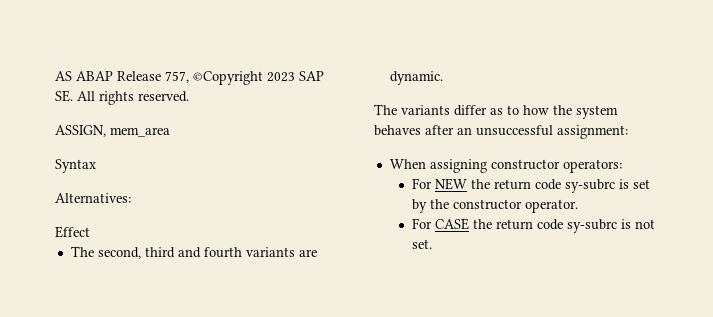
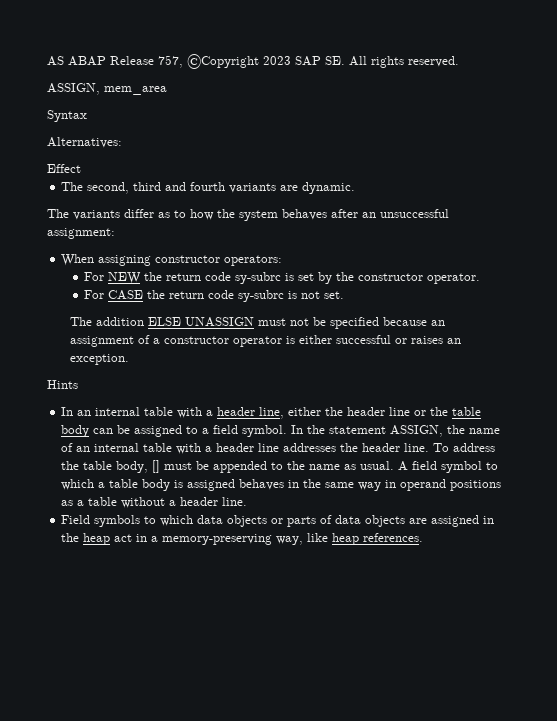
(432, 244) none -> [70,317,446,329] [70,335,462,347] [70,354,130,365] [47,380,78,389] [61,407,482,419] [61,425,501,437] [61,443,496,454] [61,460,499,473] [61,479,502,491] [61,497,248,508] [61,515,495,527] [61,533,424,545] // The addition ELSE UNASSIGN must not be specified because an assignment of a constructor operator is either successful or raises an exception. // Hints // In an internal table with a header line, either the header line or the table body can be assigned to a field symbol. In the statement ASSIGN, the name of an internal table with a header line addresses the header line. To address the table body, [] must be appended to the name as usual. A field symbol to which a table body is assigned behaves in the same way in operand positions as a table without a header line. // Field symbols to which data objects or parts of data objects are assigned in the heap act in a memory-preserving way, like heap references.

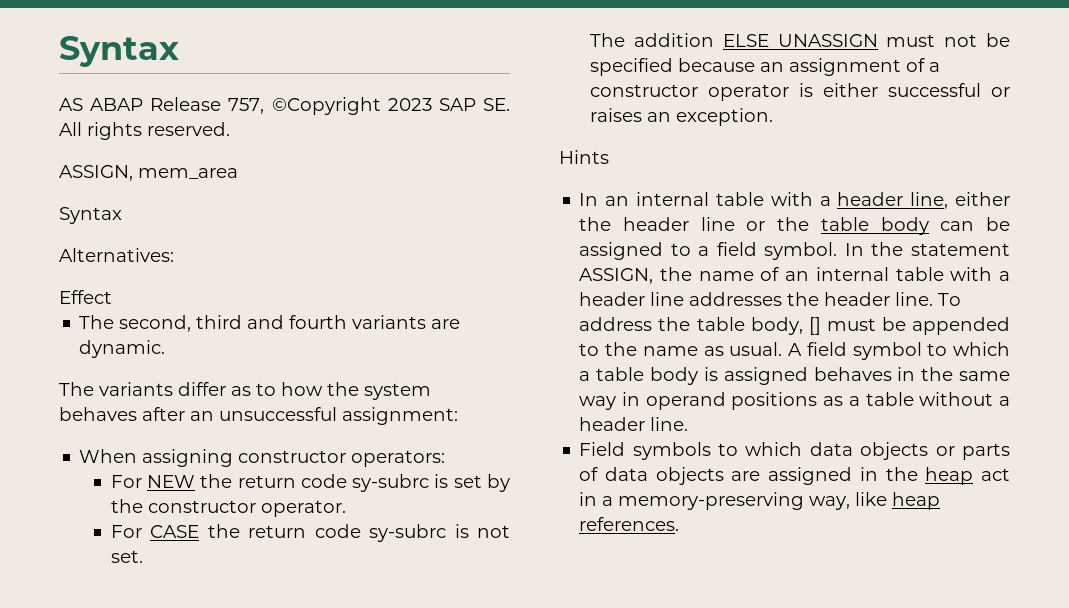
(47, 61) none -> [59,36,179,67] Syntax //

